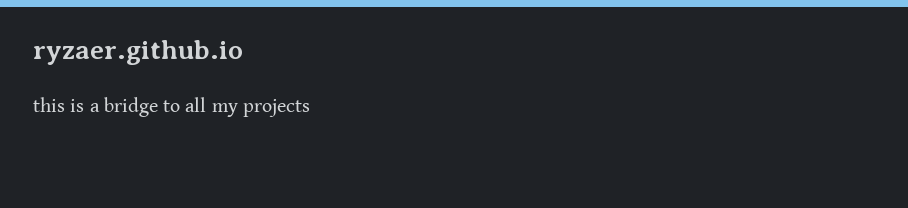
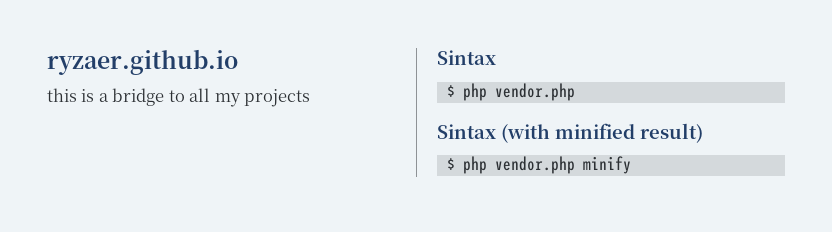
(310, 108) none -> [437,50,496,65] [446,83,575,101] [437,123,703,143] [446,156,631,174] // Sintax // $ php vendor.php // Sintax (with minified result) // $ php vendor.php minify

